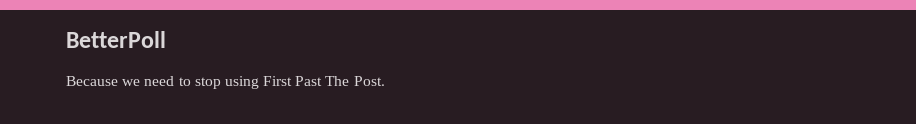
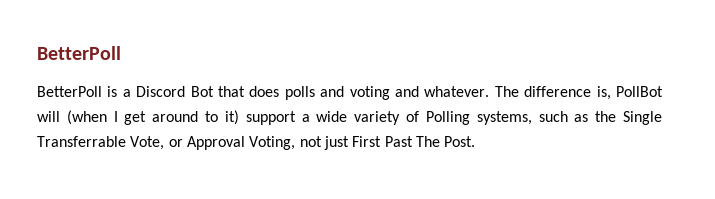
[66,76,259,89] Because we need to stop using -> [37,86,663,100] [37,110,662,125] [37,136,349,150] BetterPoll is a Discord Bot that does polls and voting and whatever. The difference is, PollBot will (when I get around to it) support a wide variety of Polling systems, such as the Single Transferrable Vote, or Approval Voting, not just

